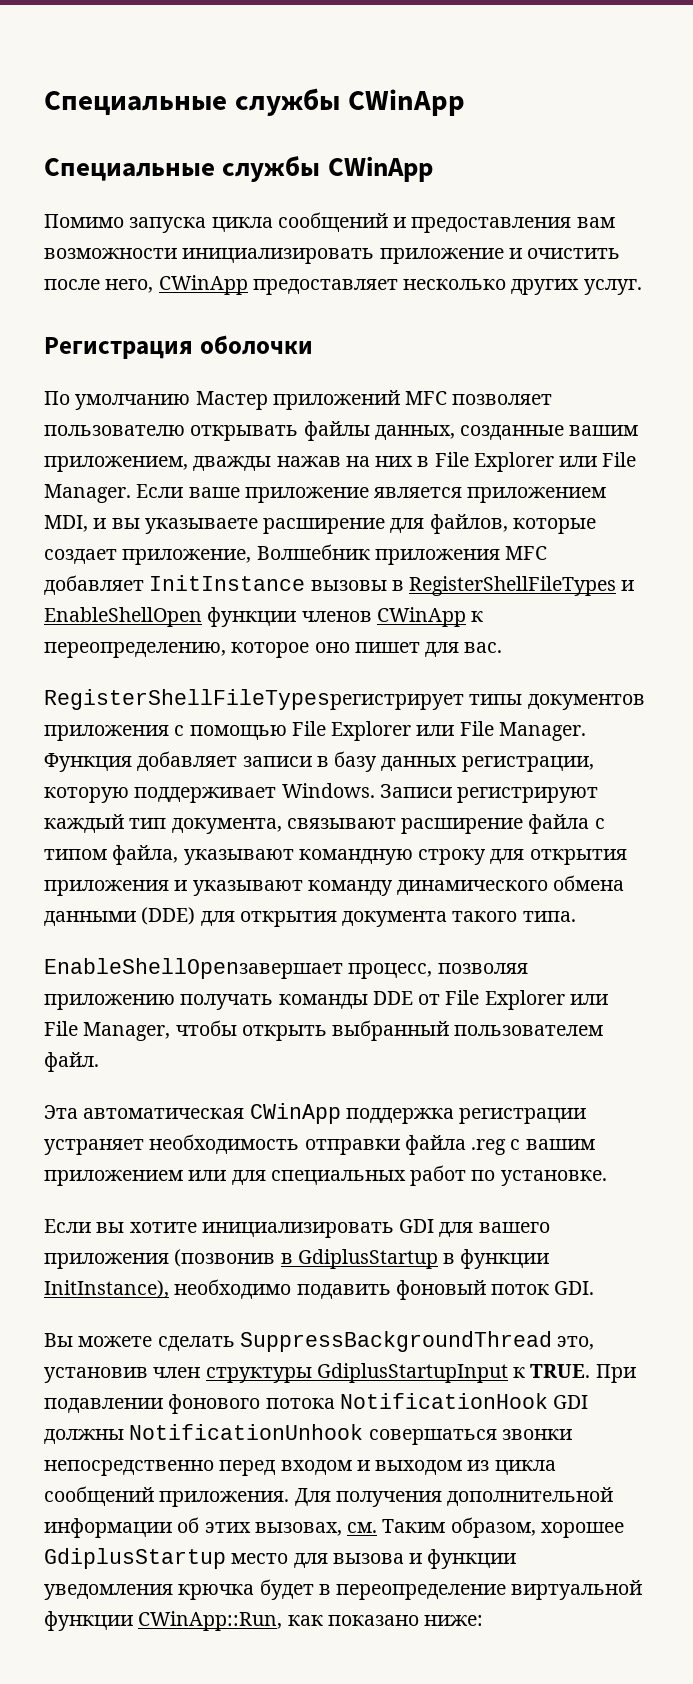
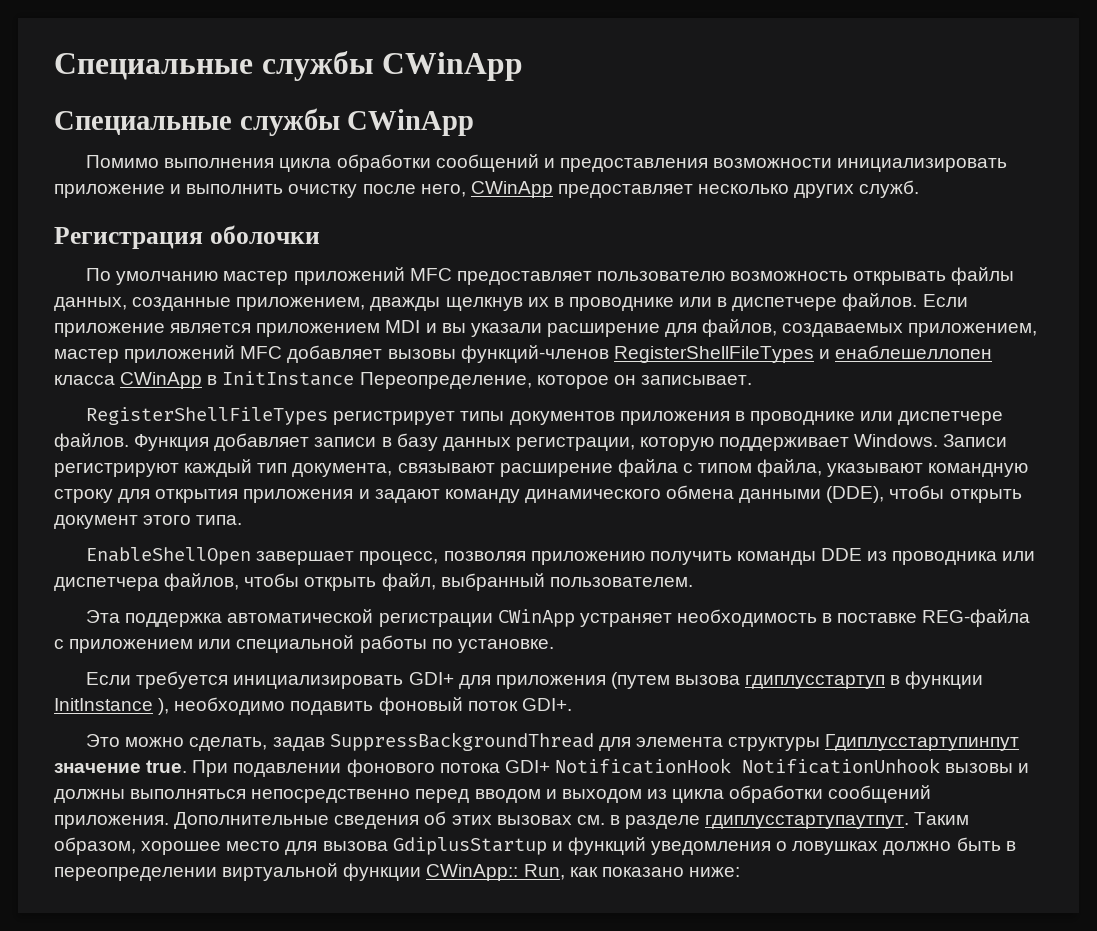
[129,217,273,233] запуска цикла -> [164,154,431,172] выполнения цикла обработки
[576,217,615,228] вам -> (708, 165) none
[527,248,621,259] очистить -> [186,184,358,198] выполнить очистку
[583,279,642,295] услуг. -> [859,180,920,198] служб.
[195,390,553,410] [44,425,185,436] Мастер приложений MFC позволяет пользователю -> [223,267,849,285] мастер приложений MFC предоставляет пользователю возможность
[569,425,639,436] вашим -> (232, 304) none
[276,452,637,472] [44,484,240,503] нажав на них в File Explorer или File Manager. Если ваше -> [445,293,968,311] щелкнув их в проводнике или в диспетчере файлов. Если
[44,515,88,532] MDI, -> [385,320,421,333] MDI
[144,518,258,534] указываете -> [470,323,542,337] указали
[512,518,596,534] [44,544,548,565] [44,575,635,596] [44,607,484,627] [44,642,503,658] [44,689,645,710] [44,721,586,741] которые создает приложение, Волшебник приложения MFC добавляет InitInstance вызовы в RegisterShellFileTypes и EnableShellOpen функции членов CWinApp к переопределению, которое оно пишет для вас. // RegisterShellFileTypesрегистрирует типы документов приложения с помощью File Explorer или File Manager. -> [782,323,1038,337] [54,345,993,363] [54,371,752,389] [86,407,1004,425] [54,433,129,451] создаваемых приложением, мастер приложений MFC добавляет вызовы функций-членов RegisterShellFileTypes и енаблешеллопен класса CWinApp в InitInstance Переопределение, которое он записывает. // RegisterShellFileTypes регистрирует типы документов приложения в проводнике или диспетчере файлов.
[192,880,303,896] указывают -> [374,489,440,503] задают
[141,907,518,927] (DDE) для открытия документа такого -> [826,485,1022,503] [54,515,192,529] (DDE), чтобы открыть документ этого
[44,958,343,979] EnableShellOpenзавершает -> [86,547,355,565] EnableShellOpen завершает
[180,994,274,1010] получать -> [649,551,732,565] получить
[418,990,608,1010] [44,1020,604,1041] [44,1052,99,1072] [44,1103,587,1124] [44,1134,595,1155] [44,1165,607,1186] [44,1219,550,1238] [44,1249,550,1269] [44,1279,595,1300] [44,1331,595,1352] [44,1363,636,1383] [44,1393,589,1414] [44,1424,572,1445] от File Explorer или File Manager, чтобы открыть выбранный пользователем файл. // Эта автоматическая CWinApp поддержка регистрации устраняет необходимость отправки файла .reg с вашим приложением или для специальных работ по установке. // Если вы хотите инициализировать GDI для вашего приложения (позвонив в GdiplusStartup в функции InitInstance), необходимо подавить фоновый поток GDI. // Вы можете сделать SuppressBackgroundThread это, установив член структуры GdiplusStartupInput к TRUE. При подавлении фонового потока NotificationHook GDI должны NotificationUnhook совершаться звонки -> [867,551,1036,565] [54,573,693,591] [86,609,1031,627] [54,635,554,653] [86,671,984,689] [54,697,572,715] [86,732,1020,751] [54,758,1030,777] [54,789,247,803] из проводника или диспетчера файлов, чтобы открыть файл, выбранный пользователем. // Эта поддержка автоматической регистрации CWinApp устраняет необходимость в поставке REG-файла с приложением или специальной работы по установке. // Если требуется инициализировать GDI+ для приложения (путем вызова гдиплусстартуп в функции InitInstance ), необходимо подавить фоновый поток GDI+. // Это можно сделать, задав SuppressBackgroundThread для элемента структуры Гдиплусстартупинпут значение true. При подавлении фонового потока GDI+ NotificationHook NotificationUnhook вызовы и должны выполняться
[280,1460,352,1475] входом -> [474,789,541,803] вводом
(556, 1467) none -> [729,785,824,803] обработки
[294,1487,614,1507] [44,1517,378,1538] Для получения дополнительной информации об этих вызовах, см. -> [174,811,910,829] Дополнительные сведения об этих вызовах см. в разделе гдиплусстартупаутпут.
[44,1548,226,1569] GdiplusStartup -> (222, 848) none
[409,1549,517,1569] [44,1579,643,1600] [44,1611,283,1631] и функции уведомления крючка будет в переопределение виртуальной функции CWinApp::Run, -> [392,837,1016,855] [54,863,565,881] GdiplusStartup и функций уведомления о ловушках должно быть в переопределении виртуальной функции CWinApp:: Run,

